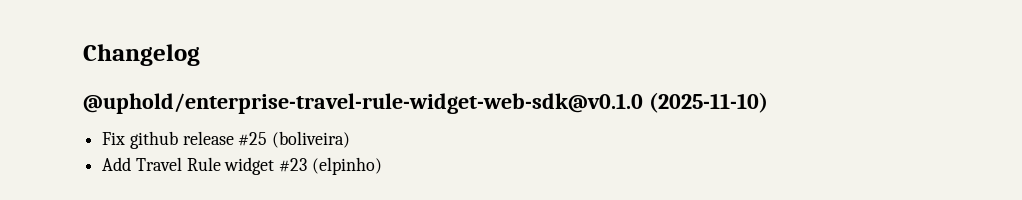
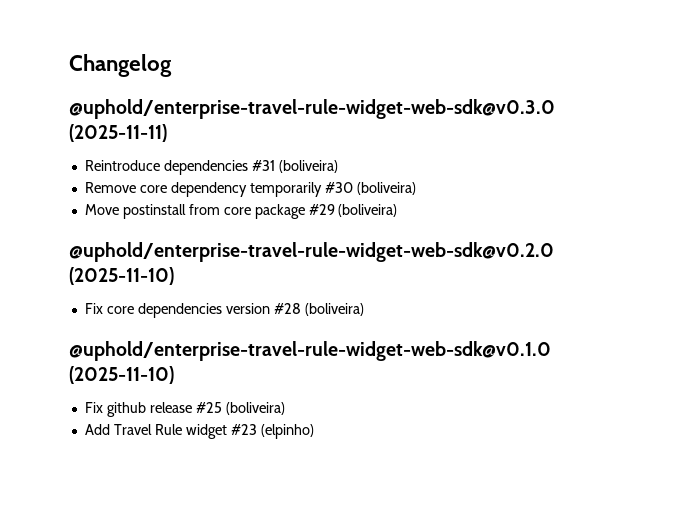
(200, 55) none -> [69,99,555,119] [69,124,167,142] [84,160,338,175] [84,182,416,197] [84,204,398,219] [69,242,554,262] [69,267,174,285] [84,303,364,318] // @uphold/enterprise-travel-rule-widget-web-sdk@v0.3.0 (2025-11-11) // Reintroduce dependencies #31 (boliveira) // Remove core dependency temporarily #30 (boliveira) // Move postinstall from core package #29 (boliveira) // @uphold/enterprise-travel-rule-widget-web-sdk@v0.2.0 (2025-11-10) // Fix core dependencies version #28 (boliveira)

